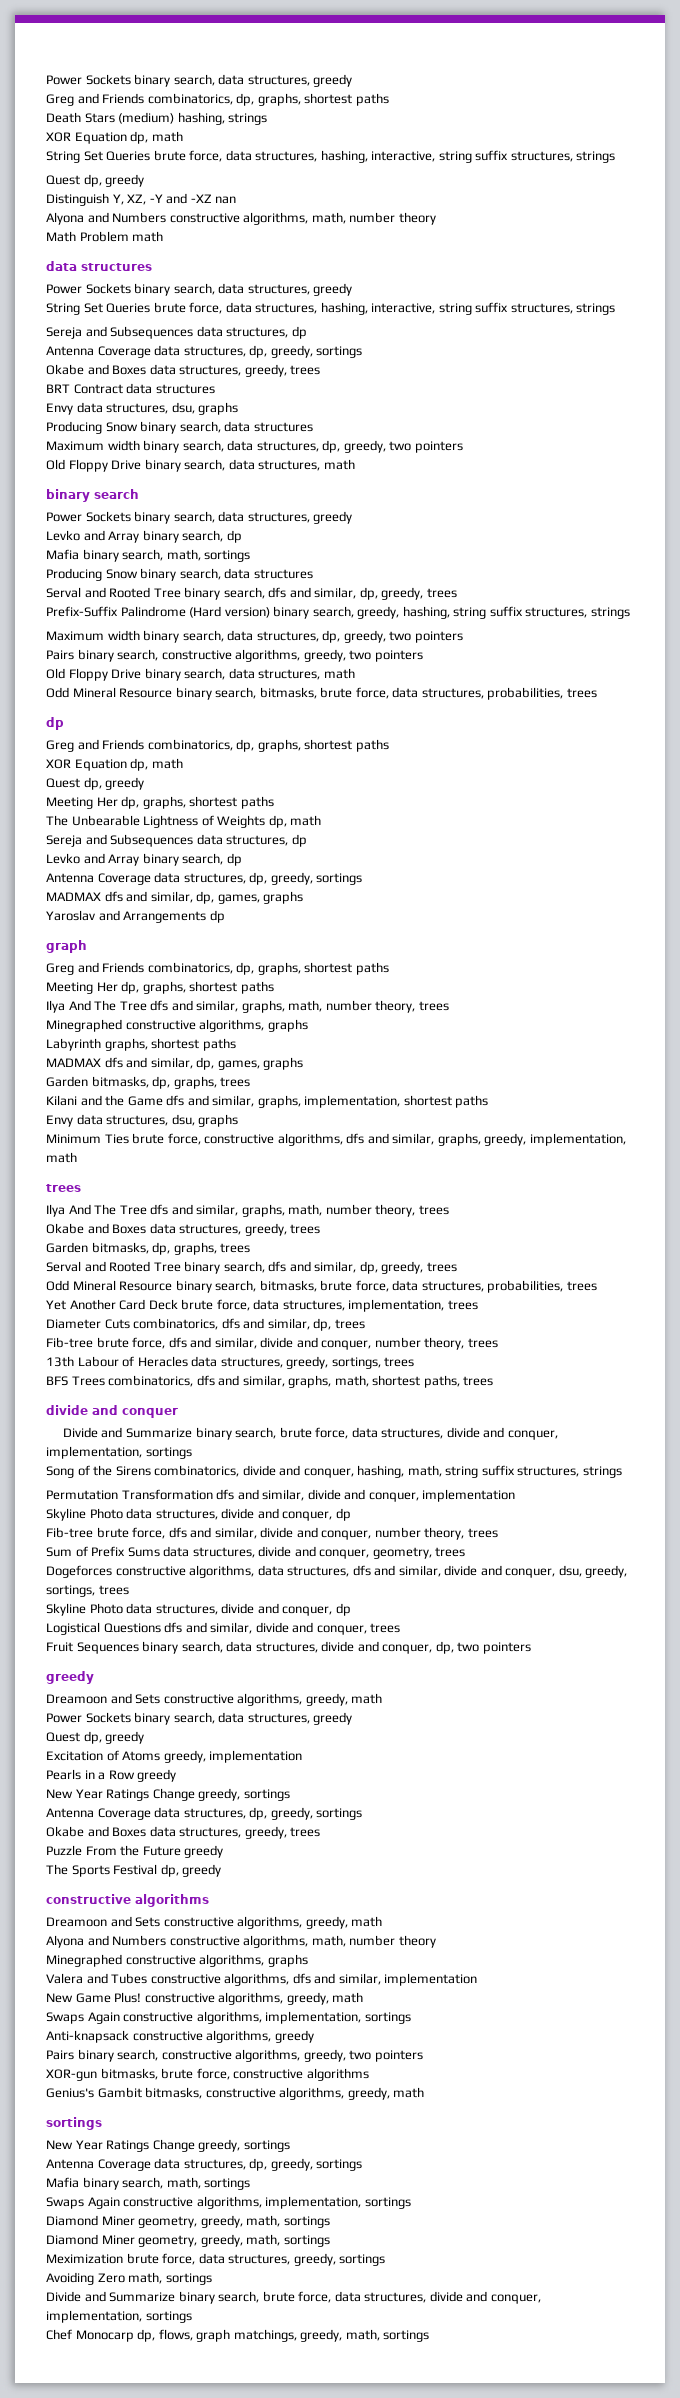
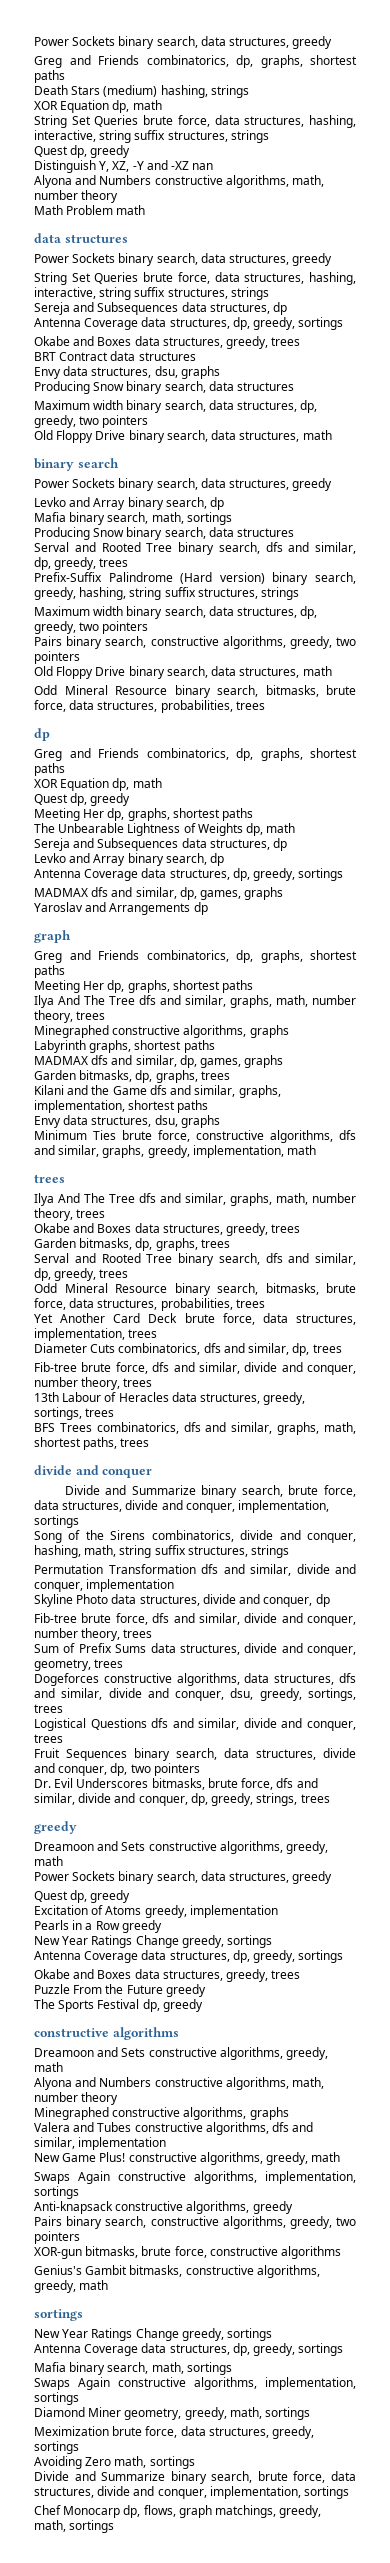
[46,1603,351,1616] // Skyline Photo data structures, divide and conquer, dp -> (63, 1708) none
(531, 1648) none -> [34,1778,318,1790] [34,1793,330,1806] // Dr. Evil Underscores bitmasks, brute force, dfs and similar, divide and conquer, dp, greedy, strings, trees
[46,2234,330,2247] // Diamond Miner geometry, greedy, math, sortings -> (311, 2413) none

